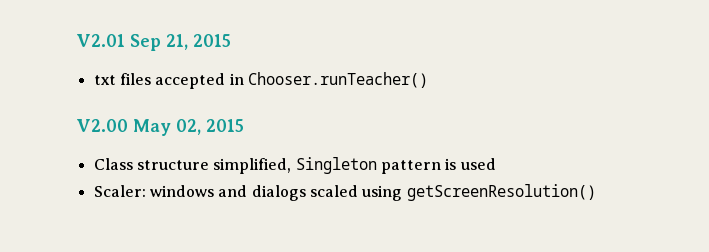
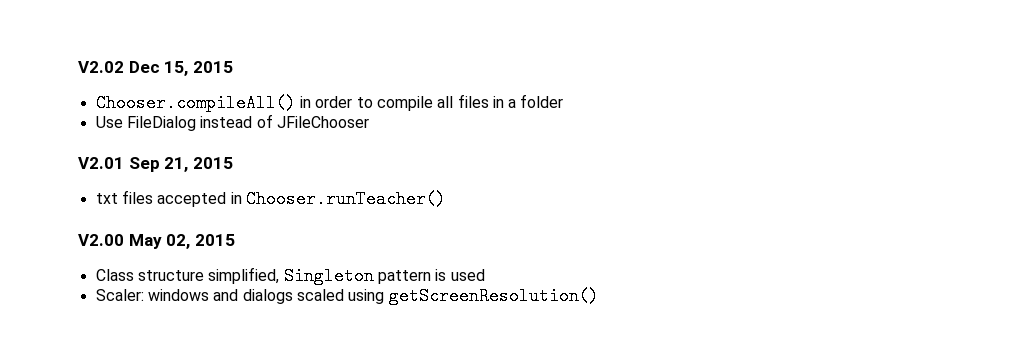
(76, 40) none -> [78,61,233,76] [95,94,564,112] [95,114,369,131] V2.02 Dec 15, 2015 // Chooser.compileAll() in order to compile all files in a folder // Use FileDialog instead of JFileChooser //

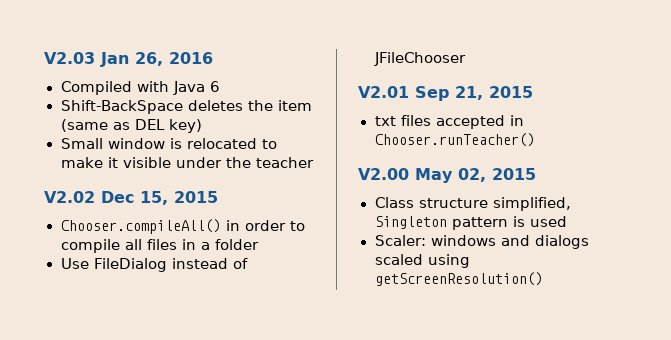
(78, 67) none -> [44,52,213,67] [60,81,220,95] [60,100,312,114] [60,119,202,133] [60,138,277,149] [60,157,314,168] V2.03 Jan 26, 2016 // Compiled with Java 6 // Shift-BackSpace deletes the item (same as DEL key) // Small window is relocated to make it visible under the teacher //

